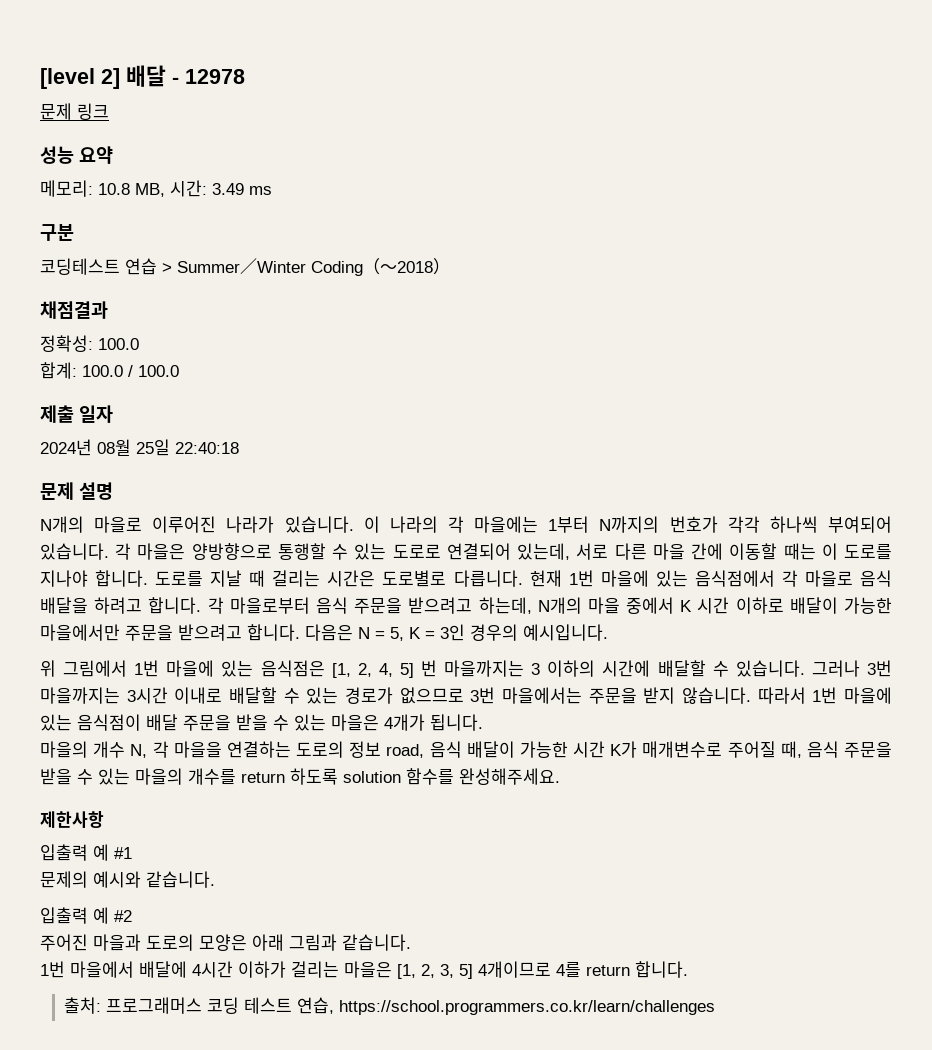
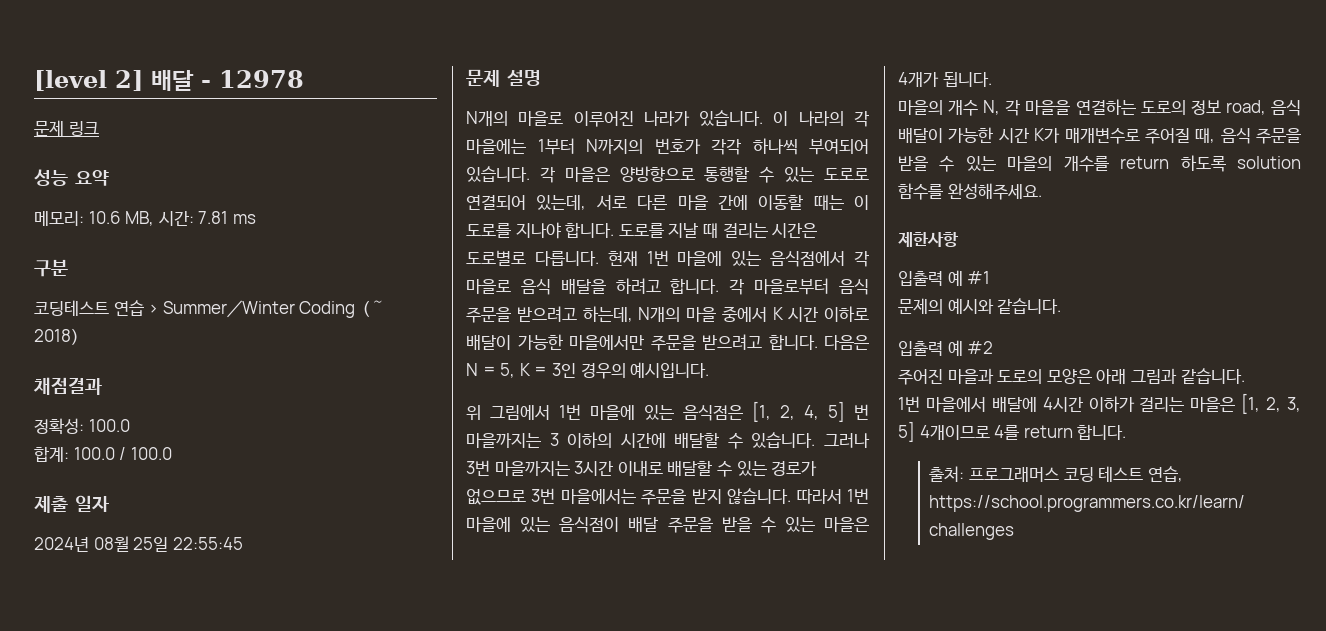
[98,183,130,195] 10.8 -> [88,211,121,224] 10.6
[212,183,244,195] 3.49 -> [198,211,229,224] 7.81
[175,442,239,454] 22:40:18 -> [172,537,243,550] 22:55:45

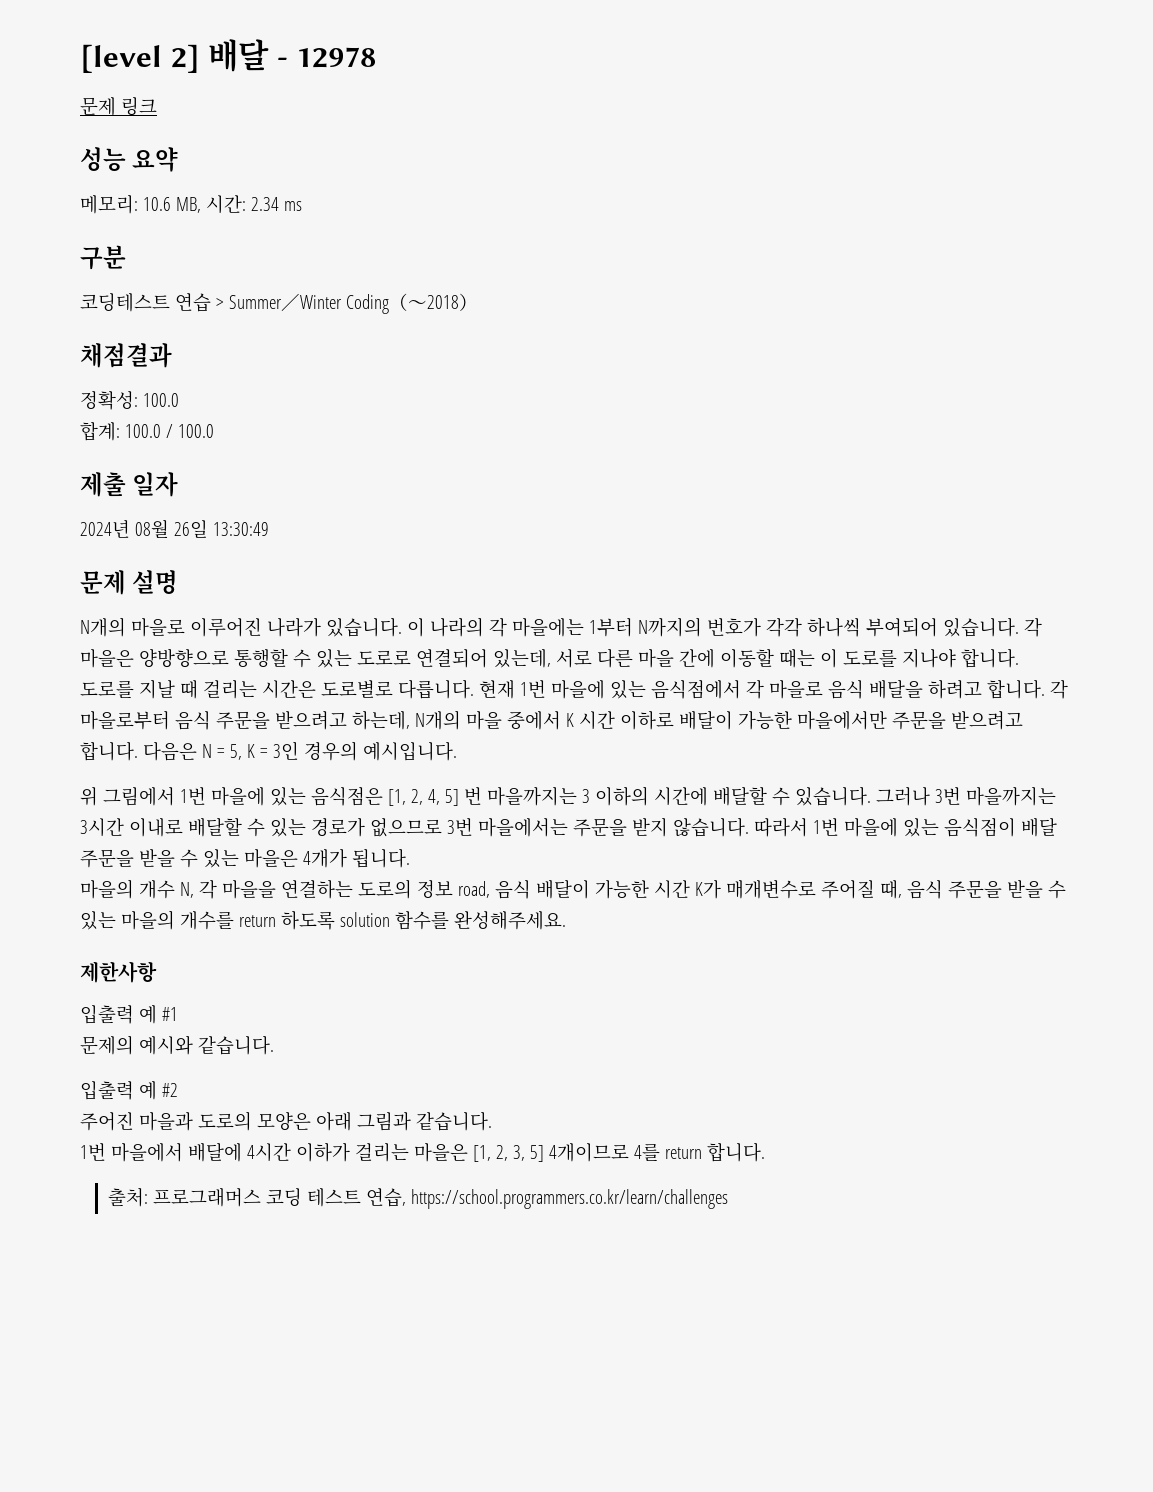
[198,211,229,224] 7.81 -> [250,197,279,211] 2.34
[133,537,243,552] 25일 22:55:45 -> [173,520,269,538] 26일 13:30:49

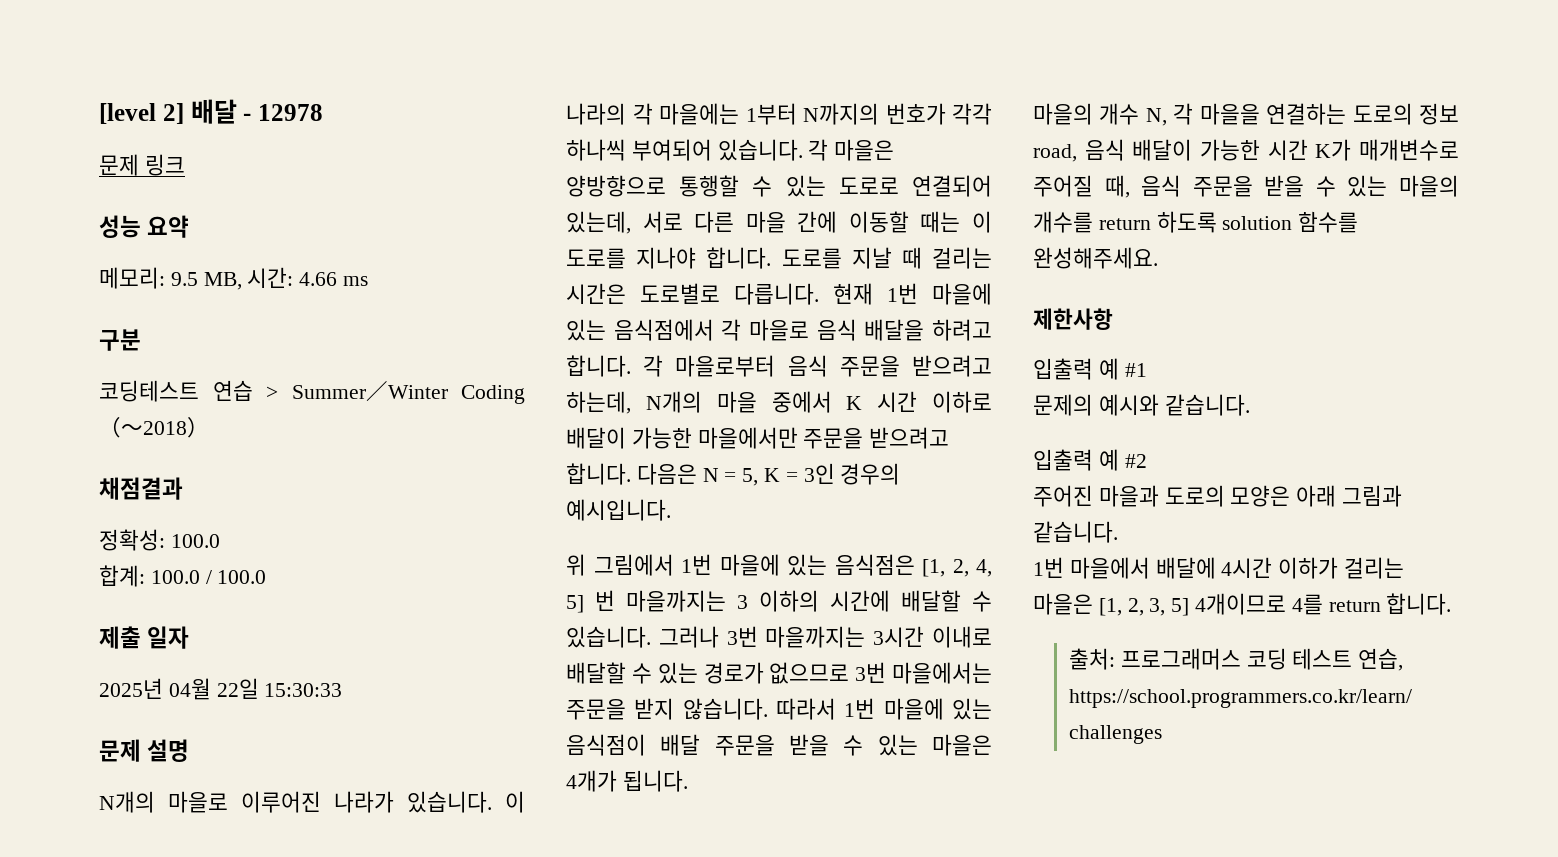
[142,197,171,211] 10.6 -> [170,272,198,286] 9.5
[250,197,279,211] 2.34 -> [299,272,338,286] 4.66
[80,519,269,538] 2024년 08월 26일 13:30:49 -> [99,678,343,700] 2025년 04월 22일 15:30:33

